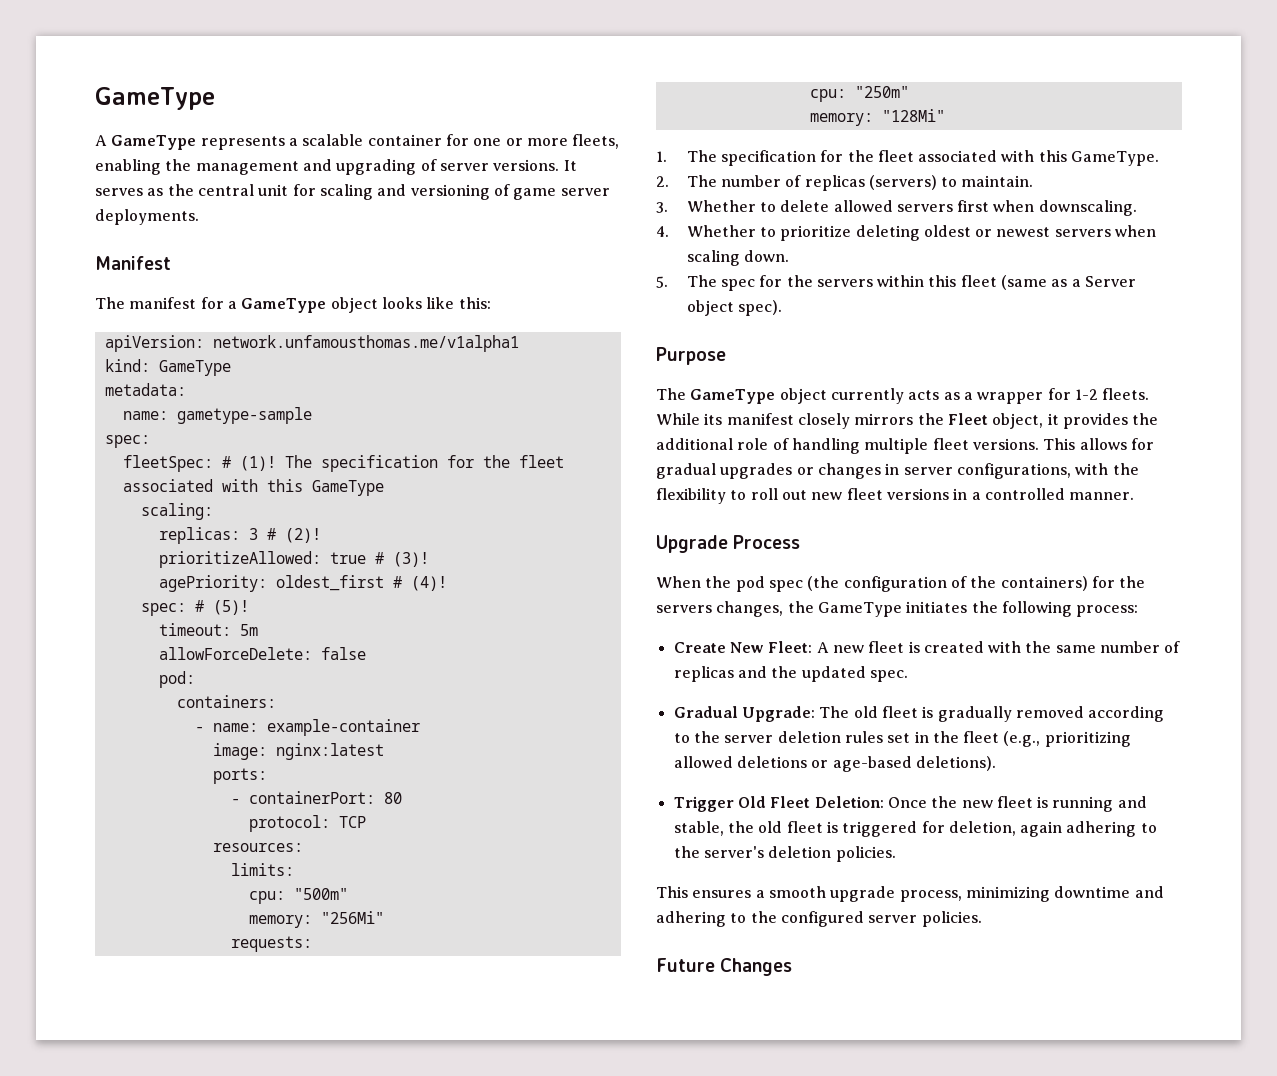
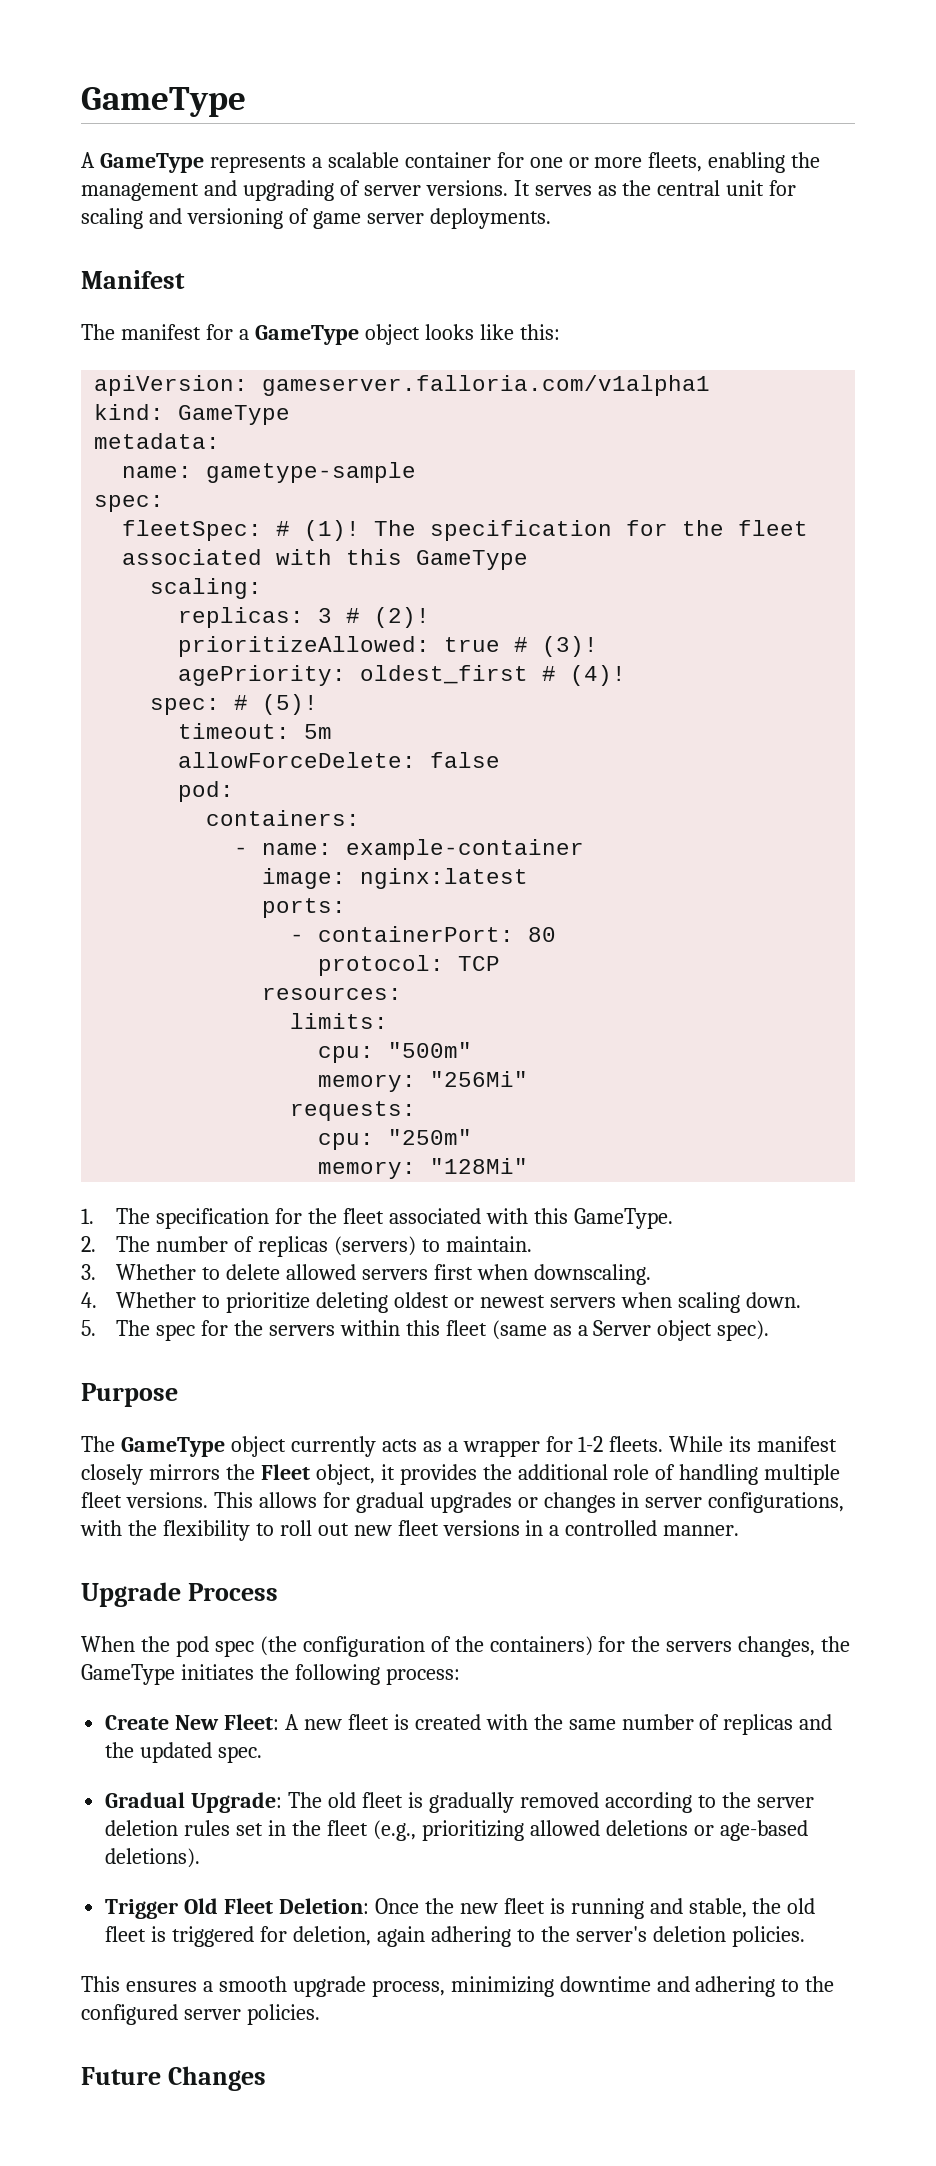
[212,335,519,352] network.unfamousthomas.me/v1alpha1 -> [262,375,711,396] gameserver.falloria.com/v1alpha1

